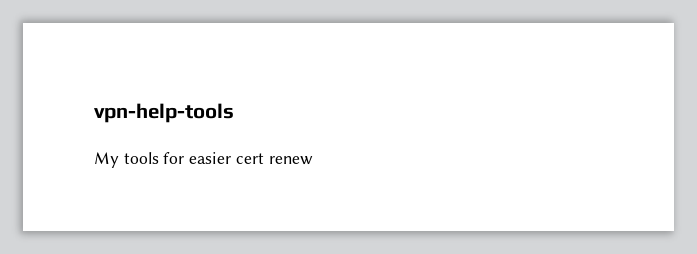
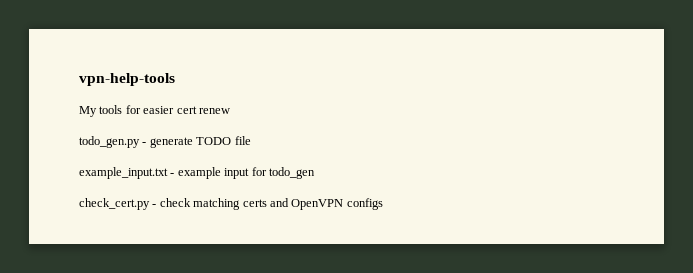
(313, 160) none -> [79,136,251,148] [79,167,315,179] [79,198,383,210] // todo_gen.py - generate TODO file // example_input.txt - example input for todo_gen // check_cert.py - check matching certs and OpenVPN configs

